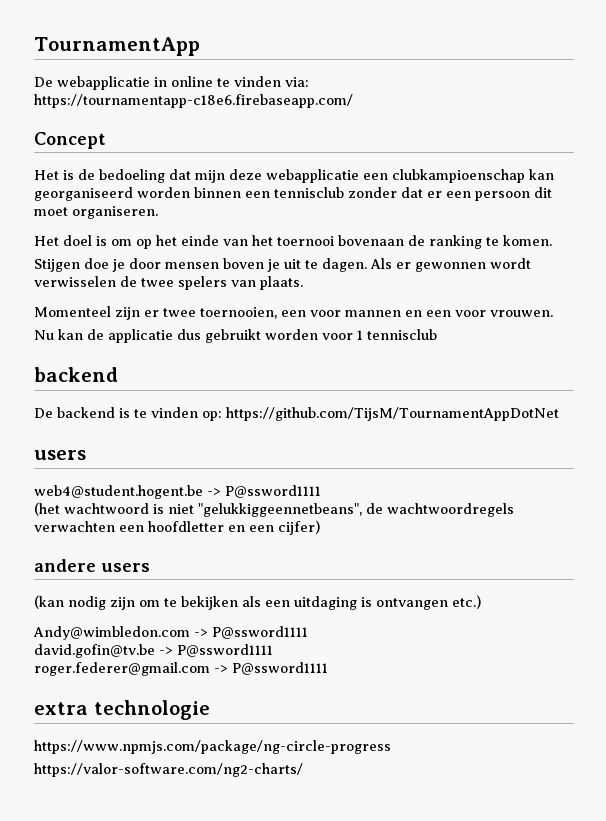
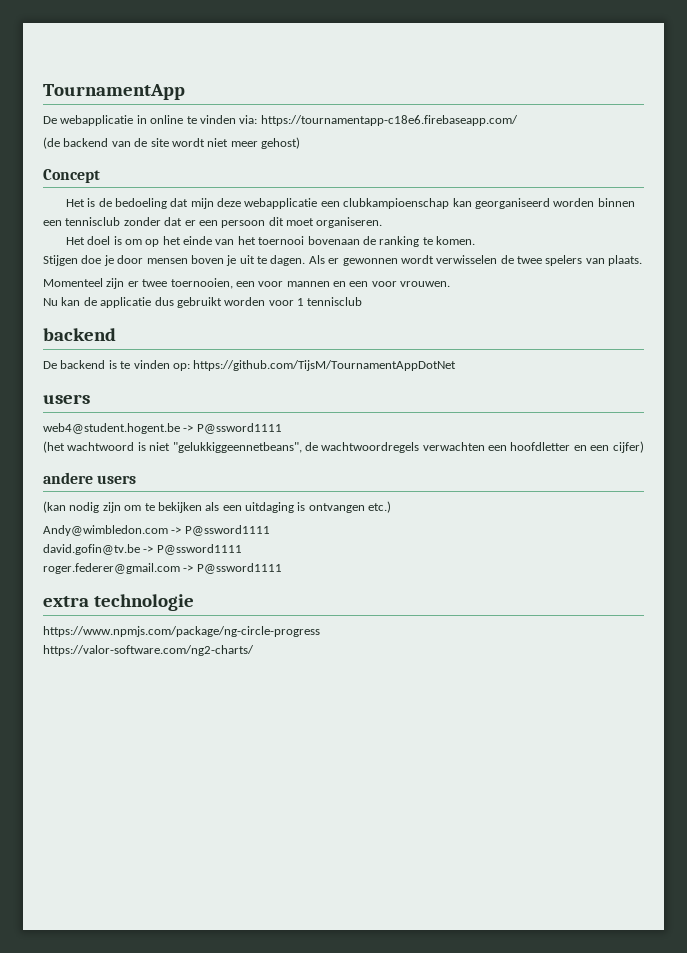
(353, 101) none -> [43,137,300,149] // (de backend van de site wordt niet meer gehost)

